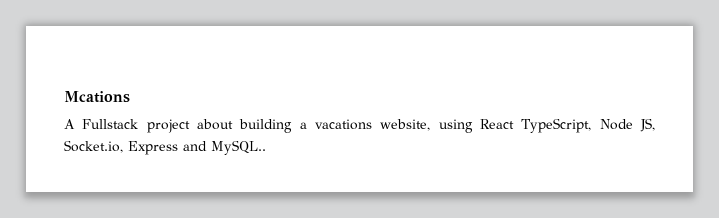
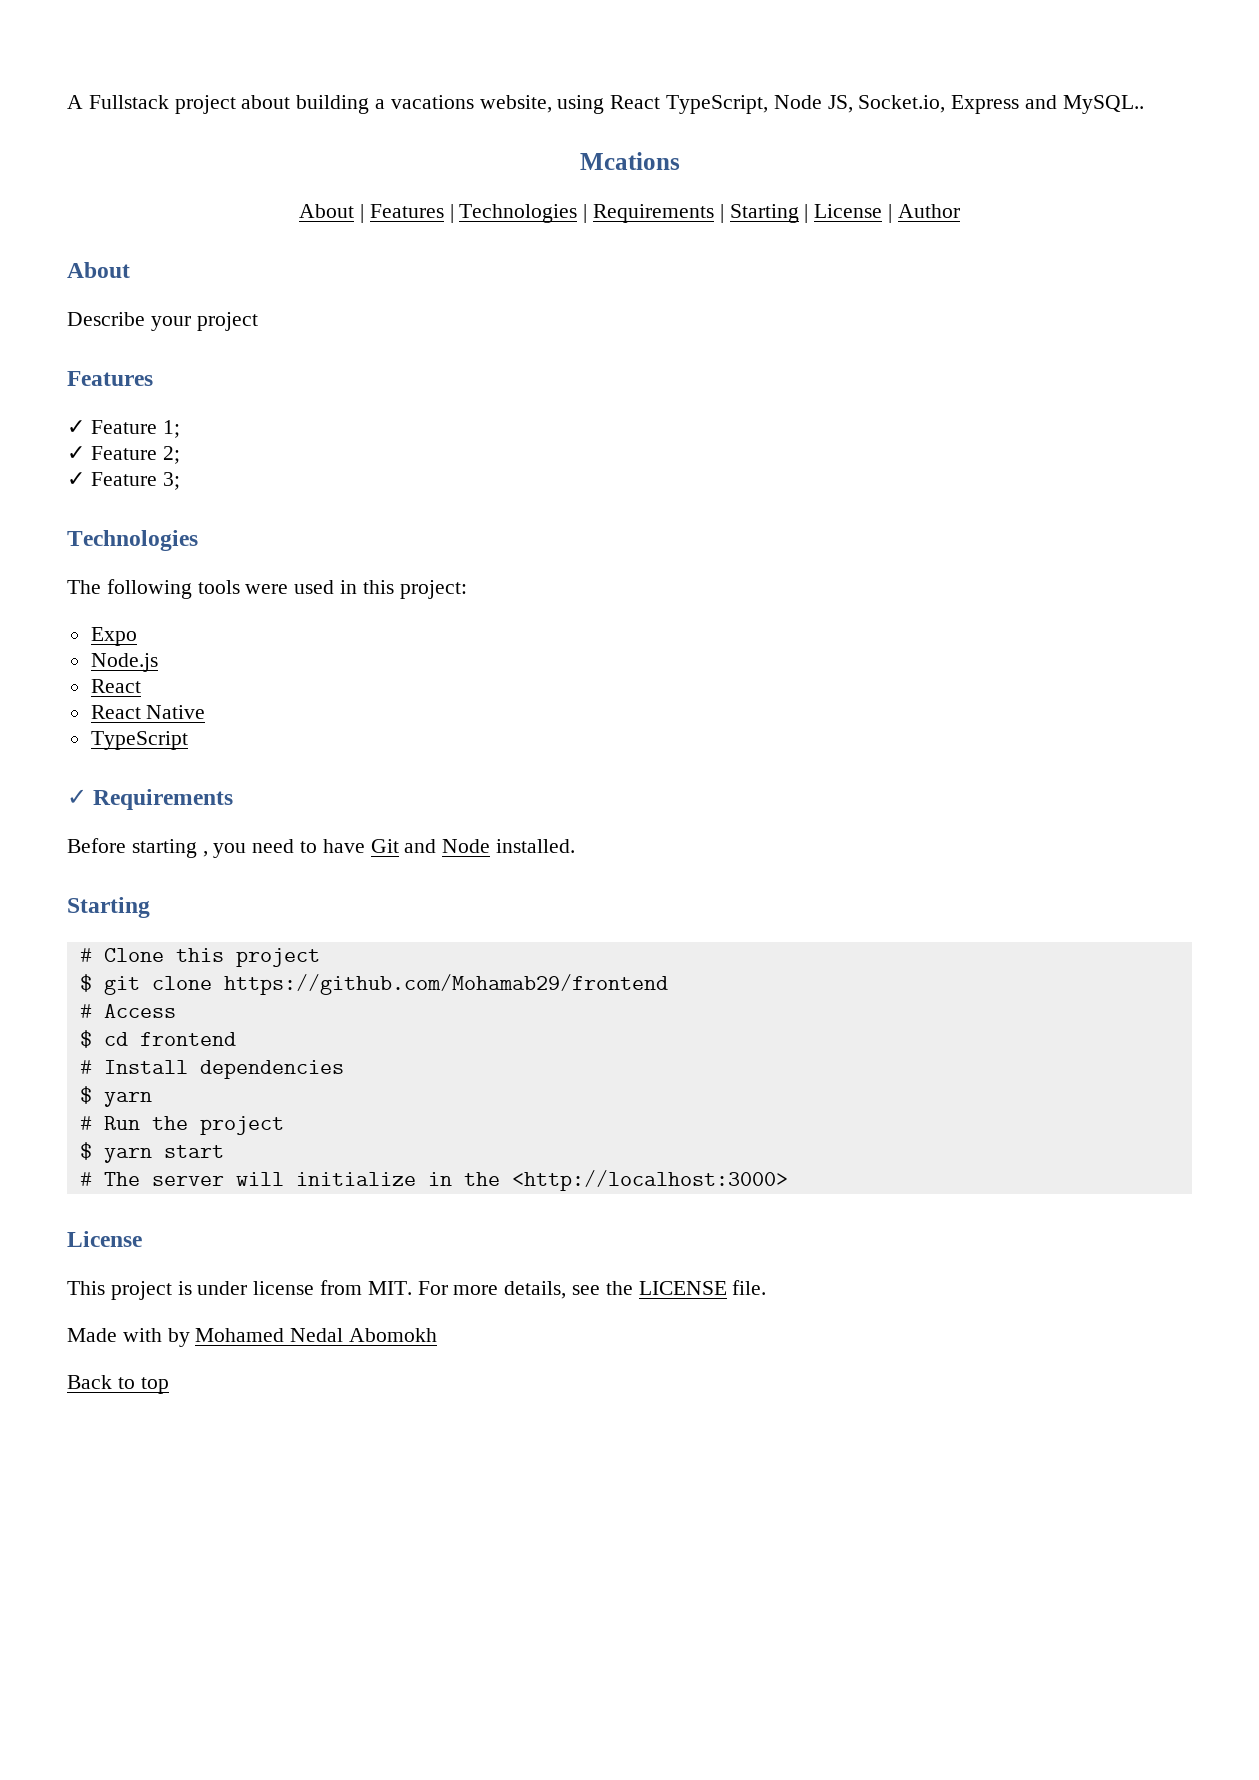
[64,91,130,103] Mcations // -> (67, 102) none
(266, 147) none -> [579,152,680,170] [299,204,960,223] [67,262,130,278] [67,312,258,331] [67,371,153,386] [67,420,180,438] [67,446,180,464] [67,472,180,490] [67,530,198,551] [67,579,467,599] [90,627,137,646] [90,653,158,672] [90,679,141,693] [90,705,206,719] [90,731,188,750] [67,789,234,810] [67,838,576,858] [67,897,150,918] [79,948,320,967] [79,974,668,995] [79,1004,176,1018] [79,1030,236,1048] [79,1060,344,1079] [79,1086,152,1107] [79,1116,284,1135] [79,1142,224,1163] [79,1170,788,1191] [67,1231,142,1247] [67,1280,767,1300] [67,1328,438,1347] [67,1375,169,1394] // Mcations // About | Features | Technologies | Requirements | Starting | License | Author // About // Describe your project // Features // ✓ Feature 1; // ✓ Feature 2; // ✓ Feature 3; // Technologies // The following tools were used in this project: // Expo // Node.js // React // React Native // TypeScript // ✓ Requirements // Before starting , you need to have Git and Node installed. // Starting // # Clone this project // $ git clone https://github.com/Mohamab29/frontend // # Access // $ cd frontend // # Install dependencies // $ yarn // # Run the project // $ yarn start // # The server will initialize in the <http://localhost:3000> // License // This project is under license from MIT. For more details, see the LICENSE file. // Made with by Mohamed Nedal Abomokh // Back to top

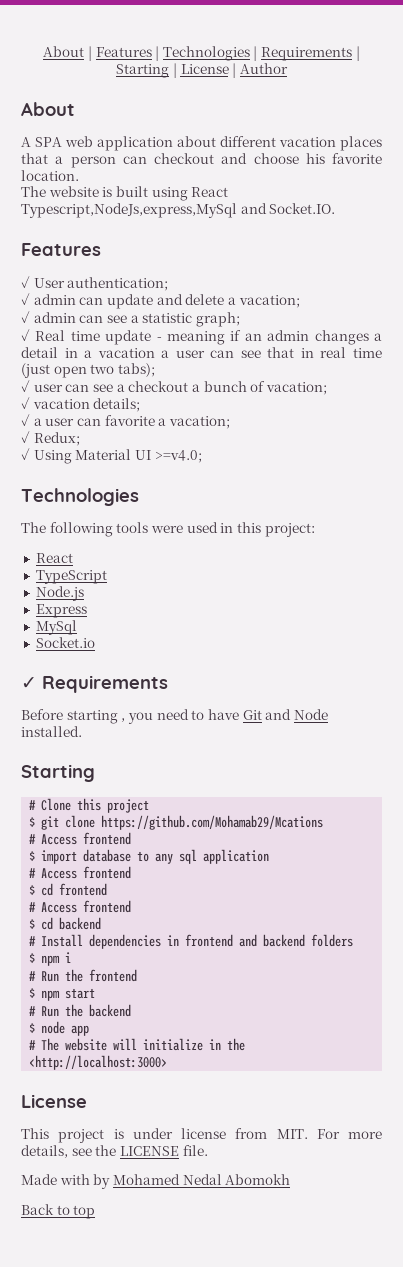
[67,95,1144,114] [579,152,680,170] A Fullstack project about building a vacations website, using React TypeScript, Node JS, Socket.io, Express and MySQL.. // Mcations // -> (43, 51) none
[67,312,258,331] Describe your project -> [21,136,382,151] [21,153,382,168] [21,170,79,181] [21,186,229,201] [21,203,336,218] A SPA web application about different vacation places that a person can checkout and choose his favorite location. // The website is built using React Typescript,NodeJs,express,MySql and Socket.IO.
[90,420,180,438] [67,446,180,464] [67,472,180,490] Feature 1; // ✓ Feature 2; // ✓ Feature 3; -> [33,277,169,291] [21,293,300,309] [21,311,240,327] [21,329,382,345] [21,347,382,358] [21,363,155,378] [21,380,327,395] [21,397,141,412] [21,414,230,429] [21,431,80,446] [21,448,202,464] User authentication; // ✓ admin can update and delete a vacation; // ✓ admin can see a statistic graph; // ✓ Real time update - meaning if an admin changes a detail in a vacation a user can see that in real time (just open two tabs); // ✓ user can see a checkout a bunch of vacation; // ✓ vacation details; // ✓ a user can favorite a vacation; // ✓ Redux; // ✓ Using Material UI >=v4.0;
[90,627,137,646] Expo -> [35,553,73,563] [35,570,107,584] React // TypeScript
[90,679,141,693] [90,705,206,719] [90,731,188,750] React // React Native // TypeScript -> [35,604,87,618] [35,620,77,635] [35,637,95,648] Express // MySql // Socket.io
[223,974,668,995] [79,1004,176,1018] [79,1030,236,1048] [79,1060,344,1079] [79,1086,152,1107] [79,1116,284,1135] [79,1142,152,1163] https://github.com/Mohamab29/frontend // # Access // $ cd frontend // # Install dependencies // $ yarn // # Run the project // $ yarn -> [101,815,324,830] [29,832,132,845] [29,849,270,864] [29,866,132,879] [29,883,108,896] [29,900,132,913] [29,917,102,930] [29,934,354,949] [29,952,72,966] [29,969,138,982] [29,988,61,1001] https://github.com/Mohamab29/Mcations // # Access frontend // $ import database to any sql application // # Access frontend // $ cd frontend // # Access frontend // $ cd backend // # Install dependencies in frontend and backend folders // $ npm i // # Run the frontend // $ npm
(224, 1151) none -> [29,1004,132,1017] [29,1021,90,1036] // # Run the backend // $ node app
[151,1176,224,1186] server -> [65,1038,108,1051] website

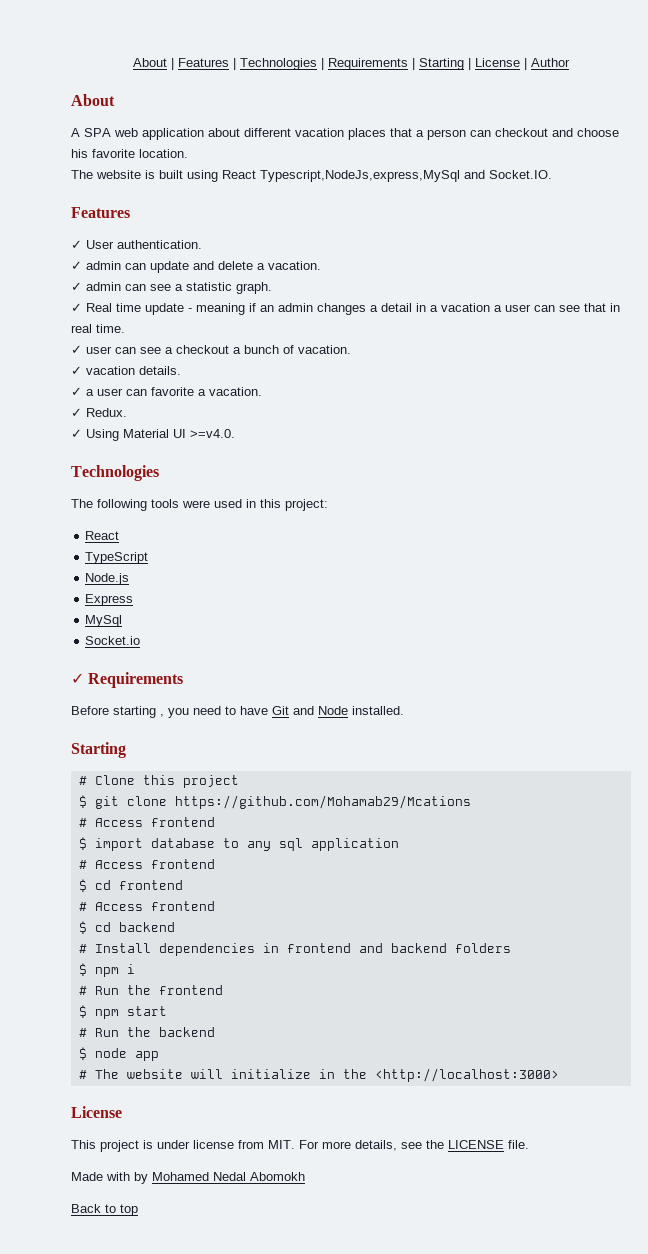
[67,277,169,291] authentication; -> [117,240,202,249] authentication.
[238,295,300,308] vacation; -> [268,261,321,270] vacation.
[195,312,240,327] graph; -> [236,282,272,294] graph.
[352,348,382,358] [21,363,155,378] time (just open two tabs); -> [96,324,125,333] time.
[265,382,327,395] vacation; -> [298,345,351,354] vacation.
[93,398,141,412] details; -> [139,366,181,375] details.
[168,416,230,429] [21,431,80,446] vacation; // ✓ Redux; -> [209,387,262,396] [71,408,127,417] vacation. // ✓ Redux.
[154,450,202,463] >=v4.0; -> [190,429,235,438] >=v4.0.

